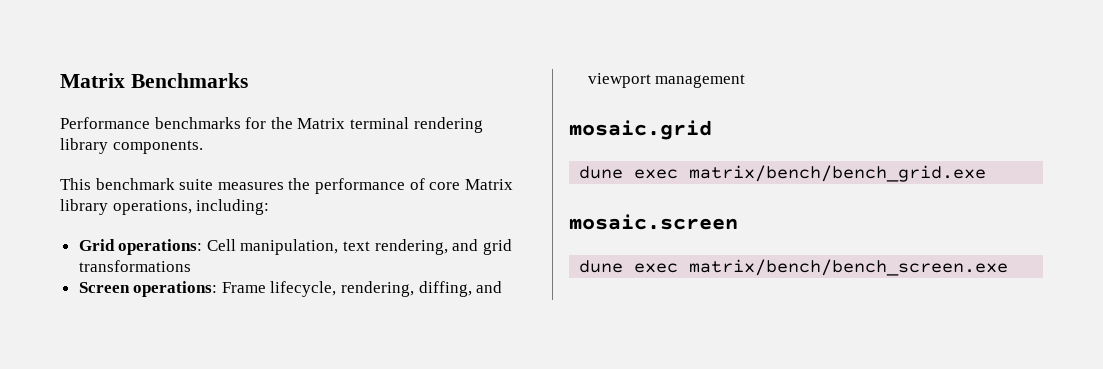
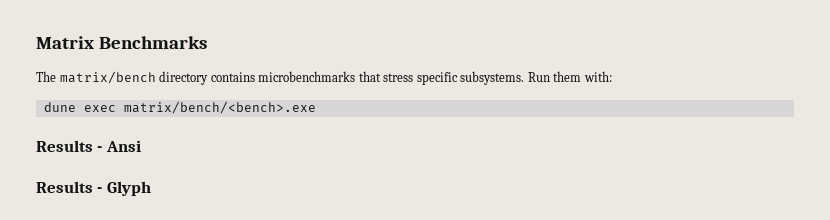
[60,117,483,133] [60,138,203,154] [60,178,513,194] [60,199,270,215] [78,239,512,255] [78,260,191,272] [78,281,503,297] [587,73,746,88] [569,120,712,140] [579,165,987,182] [569,214,738,230] [579,259,1009,276] Performance benchmarks for the Matrix terminal rendering library components. // This benchmark suite measures the performance of core Matrix library operations, including: // Grid operations: Cell manipulation, text rendering, and grid transformations // Screen operations: Frame lifecycle, rendering, diffing, and viewport management // mosaic.grid // dune exec matrix/bench/bench_grid.exe // mosaic.screen // dune exec matrix/bench/bench_screen.exe -> [36,71,612,85] [43,101,316,114] [36,140,141,152] [36,181,151,196] The matrix/bench directory contains microbenchmarks that stress specific subsystems. Run them with: // dune exec matrix/bench/<bench>.exe // Results - Ansi // Results - Glyph

